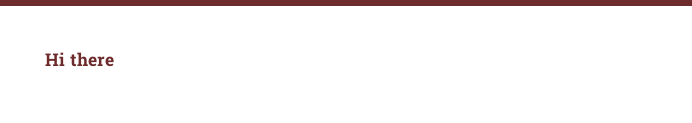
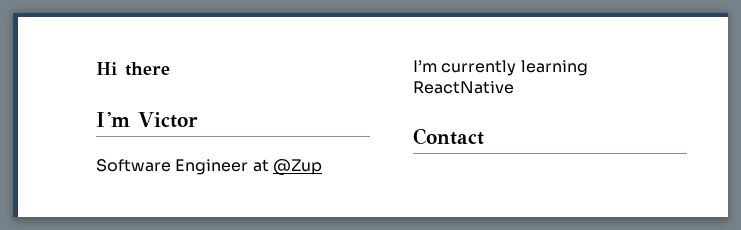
(114, 59) none -> [96,112,198,128] [96,159,322,175] [413,60,588,76] [413,81,514,94] [413,128,484,145] // I'm Victor // Software Engineer at @Zup // I’m currently learning ReactNative // Contact

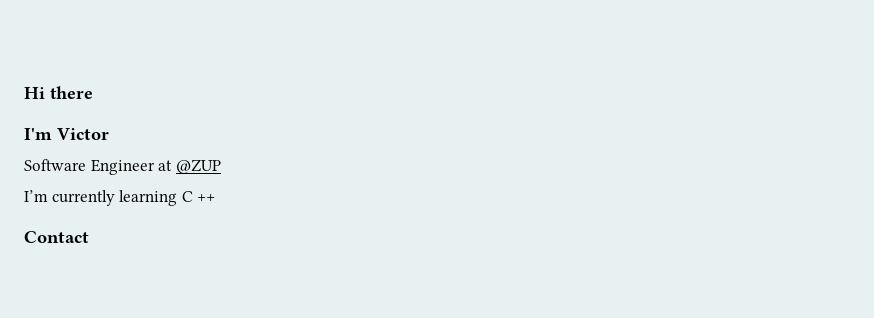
[272,159,322,175] @Zup -> [175,159,221,174] @ZUP
[413,81,514,94] ReactNative -> [181,191,216,202] C ++

